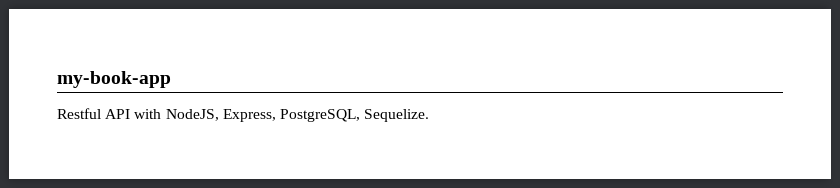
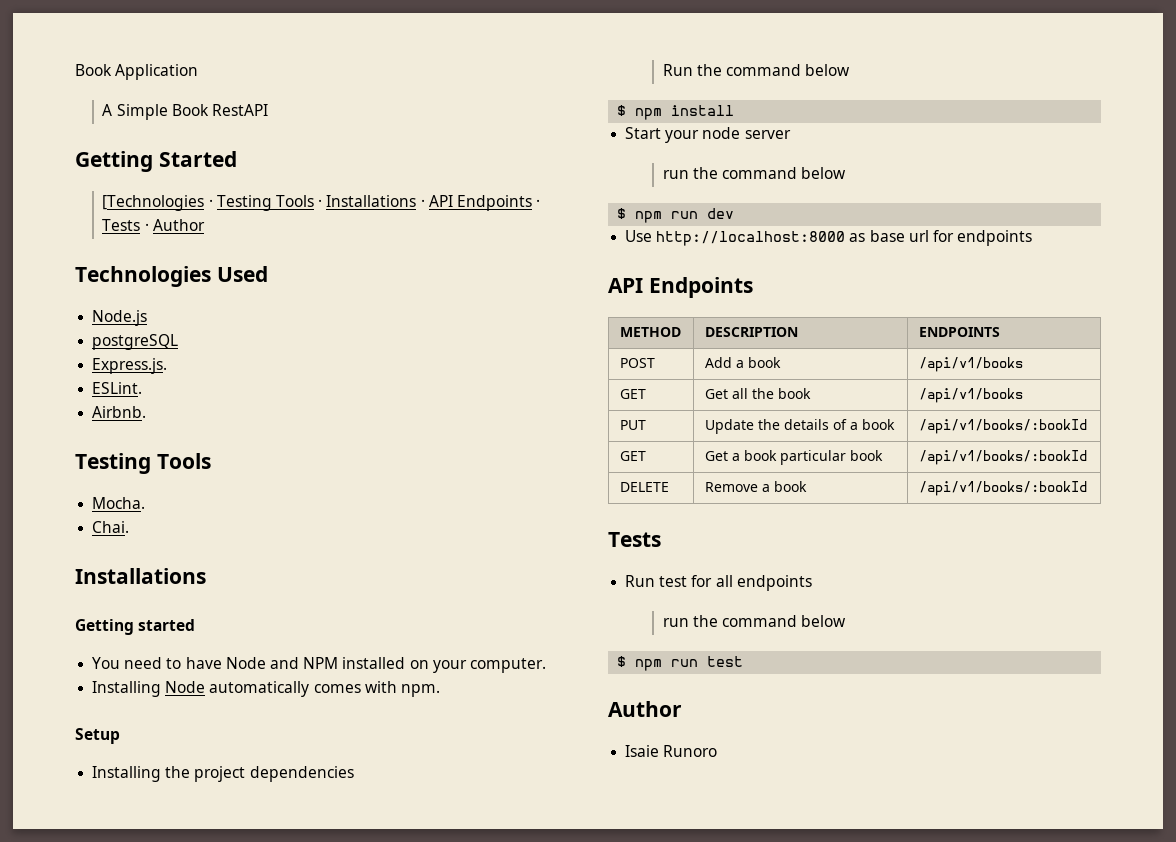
[57,71,171,88] [57,108,430,122] my-book-app // Restful API with NodeJS, Express, PostgreSQL, Sequelize. -> [75,64,199,80] [102,104,268,120] [75,151,237,172] [102,195,541,211] [102,219,205,231] [75,266,268,287] [92,310,148,326] [92,334,179,350] [92,358,168,374] [92,382,143,394] [92,406,147,418] [75,453,211,474] [92,497,146,509] [92,521,130,533] [75,568,206,584] [75,619,196,635] [92,657,546,673] [92,681,440,697] [75,728,120,744] [92,766,354,782] [662,64,851,76] [617,105,735,120] [625,127,791,143] [662,167,847,179] [617,208,735,223] [625,230,1033,246] [608,277,753,298] [619,327,681,337] [704,327,798,337] [918,327,1000,337] [619,358,655,368] [704,357,781,368] [918,357,1023,372] [619,389,646,399] [704,388,811,399] [918,388,1023,403] [619,420,646,430] [704,419,895,434] [918,419,1087,434] [619,451,646,461] [704,450,883,465] [918,450,1087,465] [619,482,669,492] [704,481,807,492] [918,481,1087,496] [608,532,661,547] [625,575,812,591] [662,615,847,627] [617,656,744,671] [608,701,682,717] [625,745,718,757] Book Application // A Simple Book RestAPI // Getting Started // [Technologies · Testing Tools · Installations · API Endpoints · Tests · Author // Technologies Used // Node.js // postgreSQL // Express.js. // ESLint. // Airbnb. // Testing Tools // Mocha. // Chai. // Installations // Getting started // You need to have Node and NPM installed on your computer. // Installing Node automatically comes with npm. // Setup // Installing the project dependencies // Run the command below // $ npm install // Start your node server // run the command below // $ npm run dev // Use http://localhost:8000 as base url for endpoints // API Endpoints // METHOD | DESCRIPTION | ENDPOINTS // POST | Add a book | /api/v1/books // GET | Get all the book | /api/v1/books // PUT | Update the details of a book | /api/v1/books/:bookId // GET | Get a book particular book | /api/v1/books/:bookId // DELETE | Remove a book | /api/v1/books/:bookId // Tests // Run test for all endpoints // run the command below // $ npm run test // Author // Isaie Runoro

